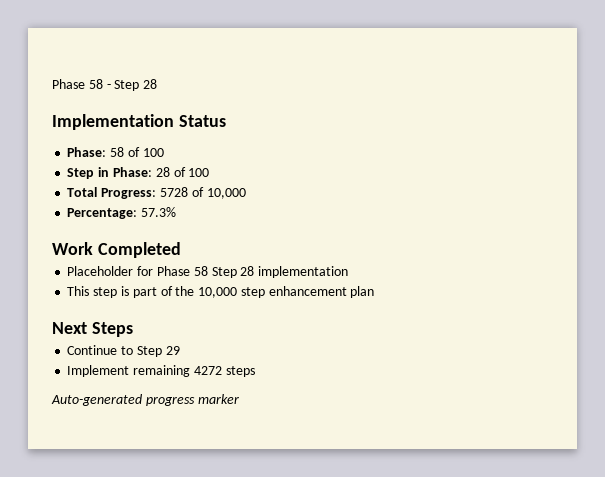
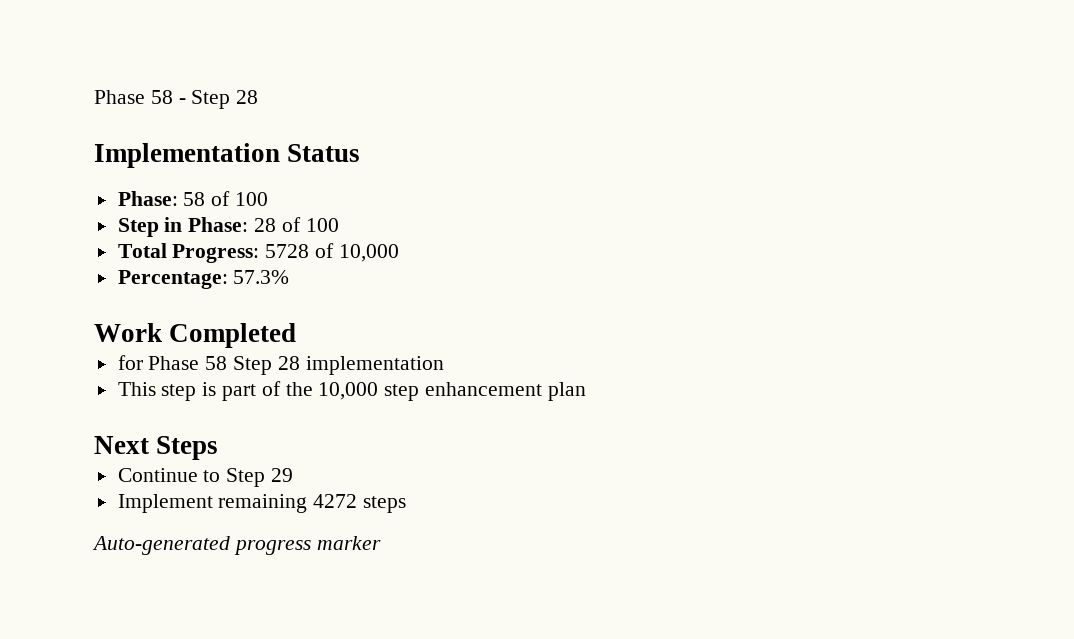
[67,266,134,276] Placeholder -> (297, 335) none

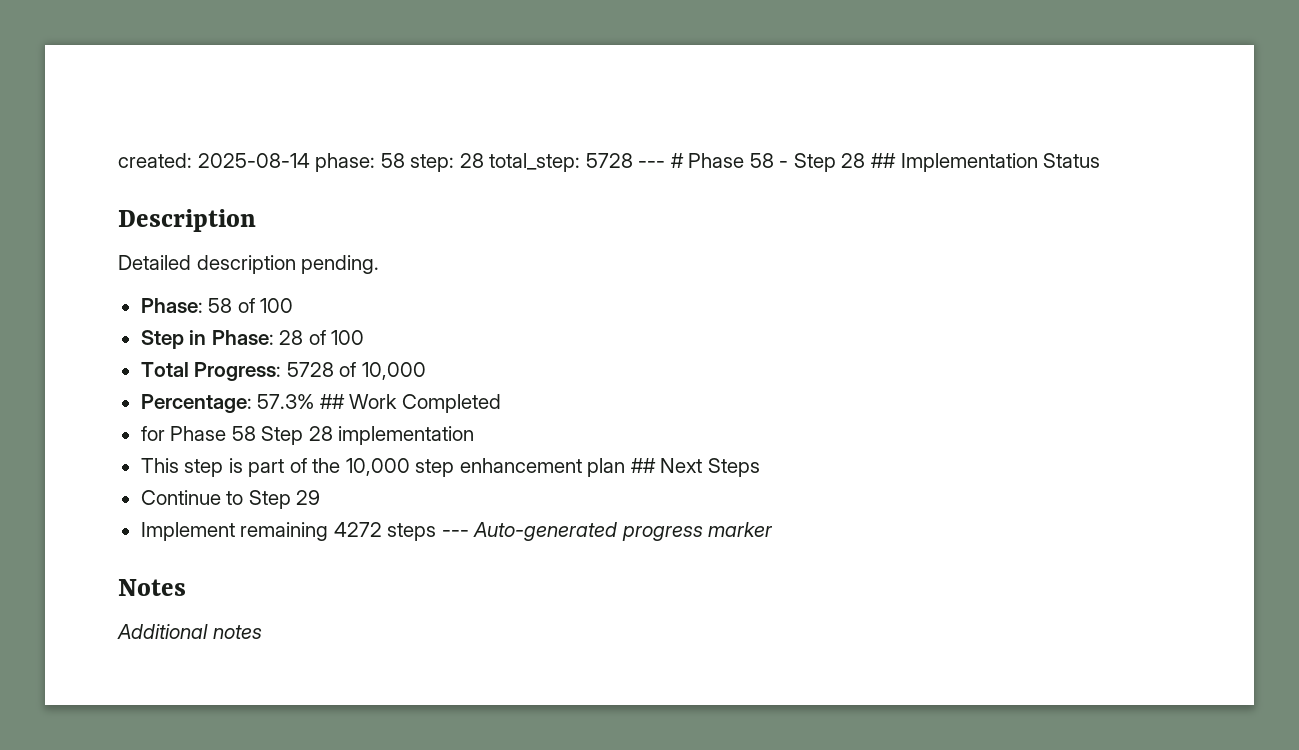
(94, 97) none -> [118,153,684,172] created: 2025-08-14 phase: 58 step: 28 total_step: 5728 --- #
(259, 97) // -> [871,153,897,168] ##
(361, 153) none -> [118,209,256,232] [118,255,380,274] // Description // Detailed description pending.
(290, 277) // -> [319,394,345,409] ##
(586, 391) // -> [630,458,656,473] ##
(407, 504) // -> [441,530,469,537] ---
(381, 543) none -> [118,579,186,596] [117,624,262,639] // Notes // Additional notes

